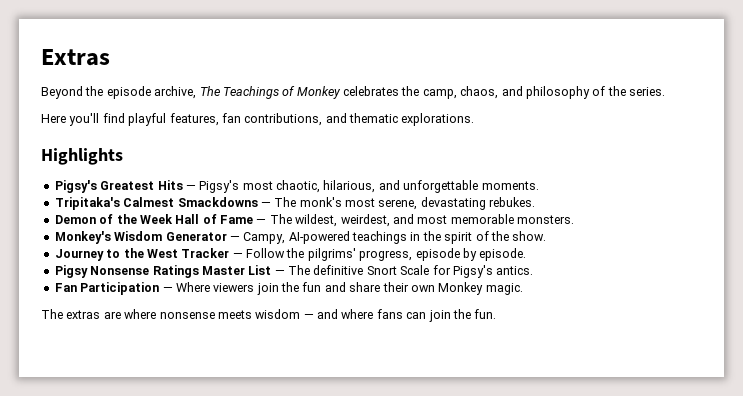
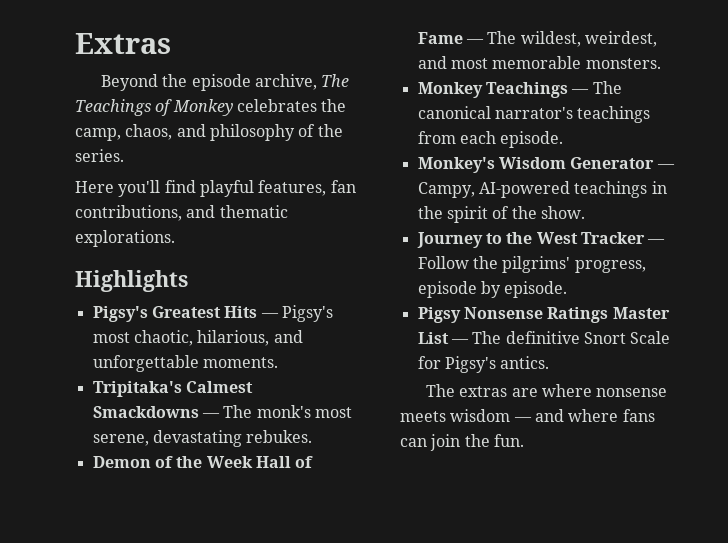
(574, 219) none -> [417,81,622,98] [417,106,651,123] [417,131,564,148] // Monkey Teachings — The canonical narrator's teachings from each episode.
[54,282,523,295] // Fan Participation — Where viewers join the fun and share their own Monkey magic. -> (550, 362) none

